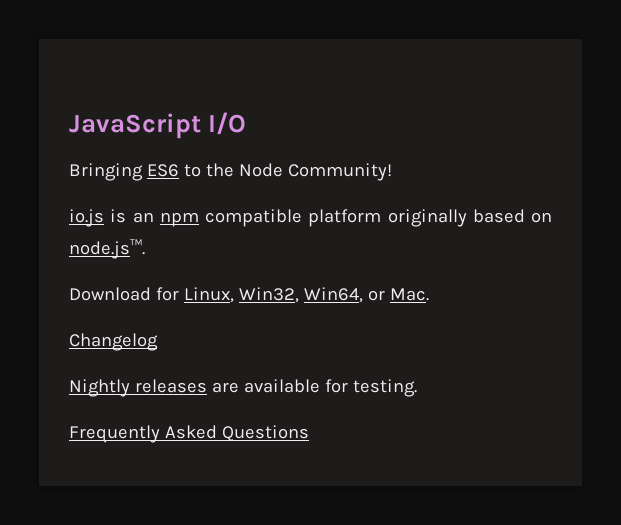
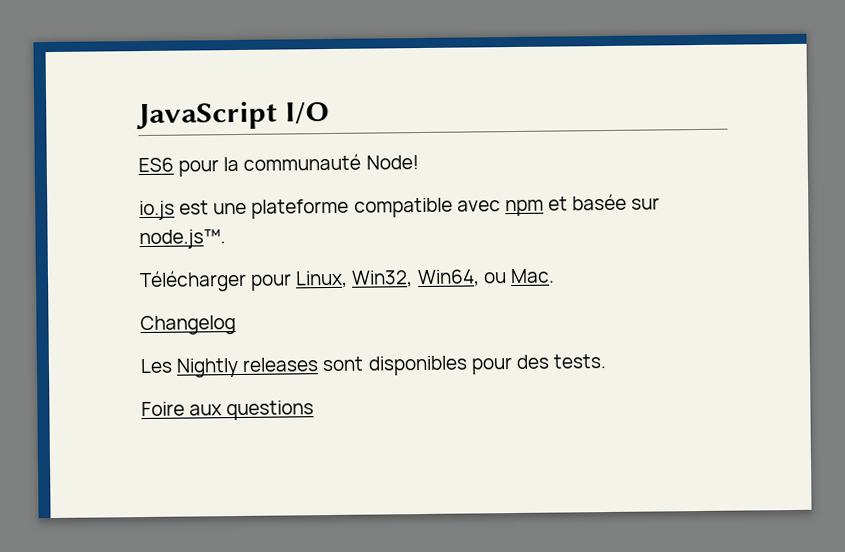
[69,163,392,181] [69,209,552,227] Bringing ES6 to the Node Community! // io.js is an npm compatible platform originally based on -> [138,153,419,177] [139,193,661,221] ES6 pour la communauté Node! // io.js est une plateforme compatible avec npm et basée sur
[69,287,179,301] Download for -> [139,269,293,293] Télécharger pour
[367,290,385,301] or -> [482,272,507,284] ou
(158, 342) none -> [140,358,173,374] Les
[211,379,417,397] [69,425,309,443] are available for testing. // Frequently Asked Questions -> [322,354,607,376] [141,400,315,421] sont disponibles pour des tests. // Foire aux questions

